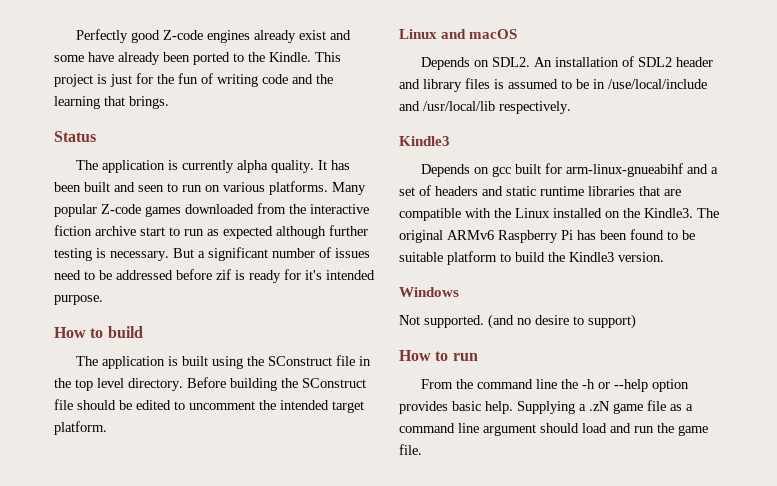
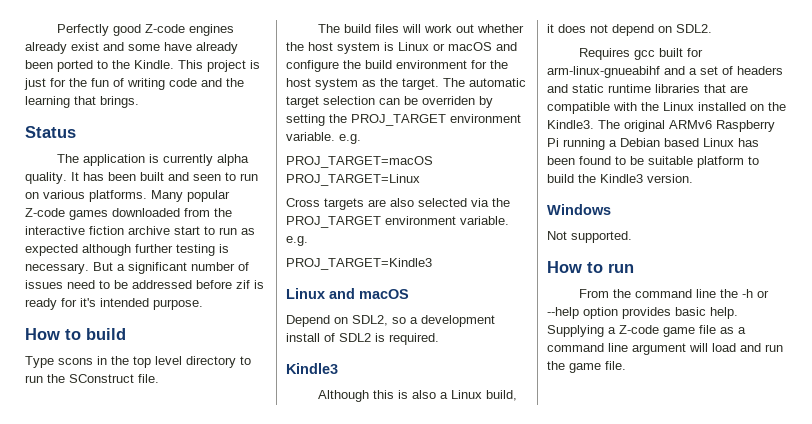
[75,355,371,369] [54,377,366,391] [54,399,364,413] [54,421,107,435] [399,29,518,39] [420,56,713,70] [399,78,707,92] [399,101,571,114] [399,136,450,146] [420,164,489,177] The application is built using the SConstruct file in the top level directory. Before building the SConstruct file should be edited to uncomment the intended target platform. // Linux and macOS // Depends on SDL2. An installation of SDL2 header and library files is assumed to be in /use/local/include and /usr/local/lib respectively. // Kindle3 // Depends on -> [25,356,251,368] [25,374,159,383] [317,24,524,33] [286,42,517,54] [286,60,508,72] [286,78,526,90] [286,96,493,108] [286,114,521,126] [286,132,361,144] [286,156,433,168] [286,174,420,186] [286,198,510,210] [286,216,509,228] [286,236,308,246] [286,258,432,270] [286,288,409,299] [286,315,495,327] [286,333,439,345] [286,363,338,374] [317,390,517,402] [547,24,712,36] [578,48,630,60] Type scons in the top level directory to run the SConstruct file. // The build files will work out whether the host system is Linux or macOS and configure the build environment for the host system as the target. The automatic target selection can be overriden by setting the PROJ_TARGET environment variable. e.g. // PROJ_TARGET=macOS PROJ_TARGET=Linux // Cross targets are also selected via the PROJ_TARGET environment variable. e.g. // PROJ_TARGET=Kindle3 // Linux and macOS // Depend on SDL2, so a development install of SDL2 is required. // Kindle3 // Although this is also a Linux build, it does not depend on SDL2. // Requires
(573, 235) none -> [563,138,734,150] running a Debian based Linux
[488,314,636,329] (and no desire to support) -> (632, 237) none
[589,401,610,411] .zN -> [619,325,659,334] Z-code
[540,423,579,433] should -> [689,343,708,352] will

